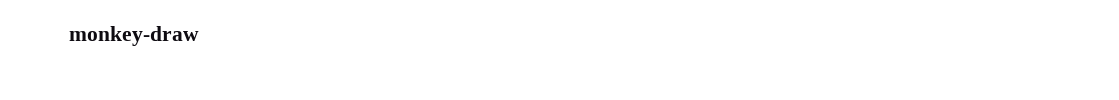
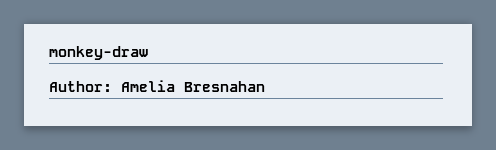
(199, 36) none -> [49,80,265,92] // Author: Amelia Bresnahan

